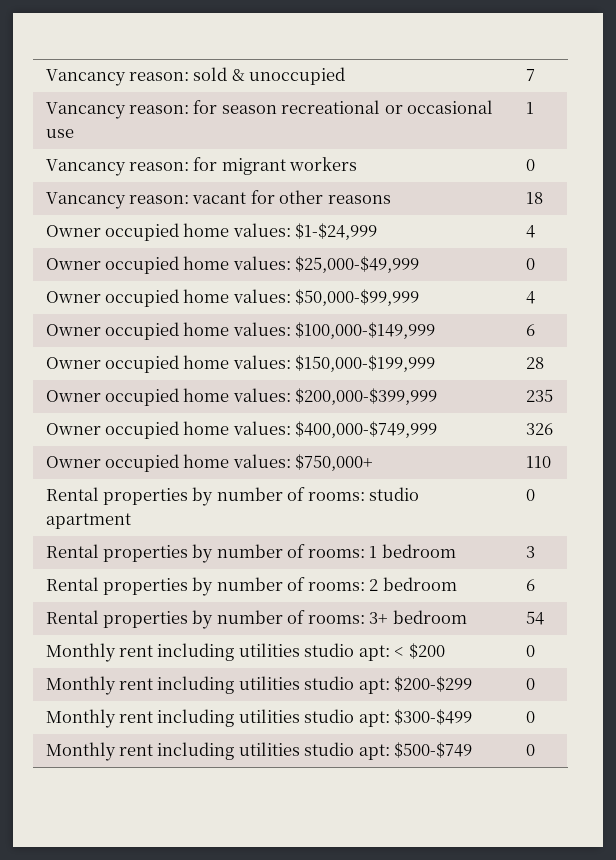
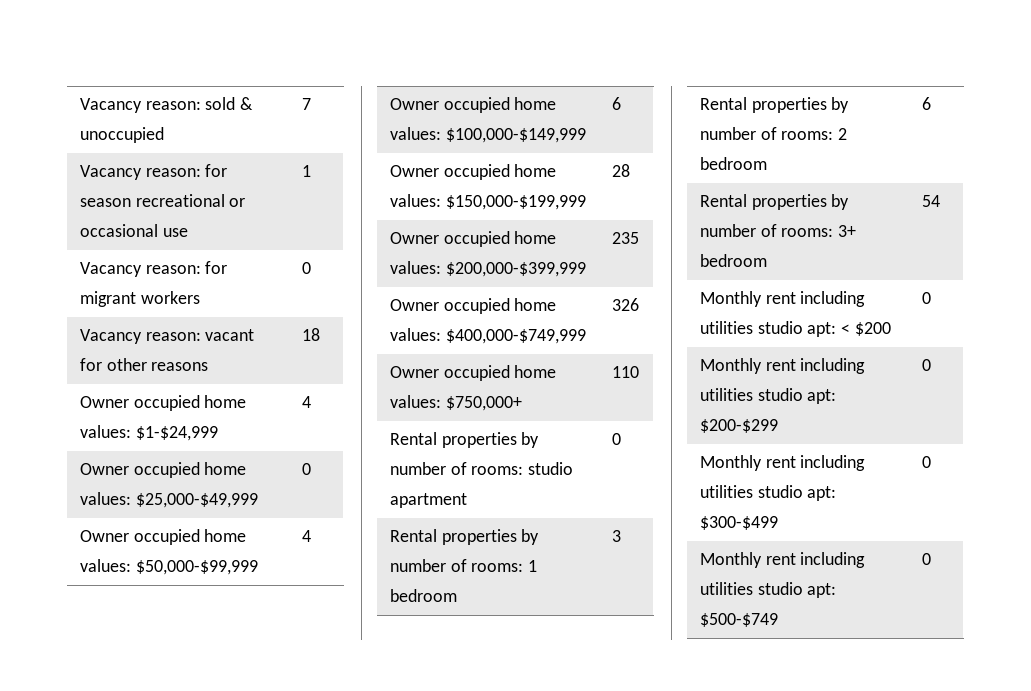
[45,69,126,86] Vancancy -> [79,98,142,113] Vacancy
[45,102,126,119] Vancancy -> [79,165,142,180] Vacancy
[45,159,126,176] Vancancy -> [79,262,142,277] Vacancy
[45,192,126,209] Vancancy -> [79,329,142,344] Vacancy

